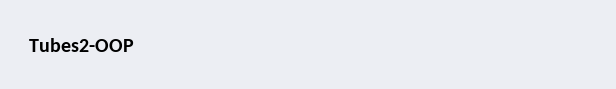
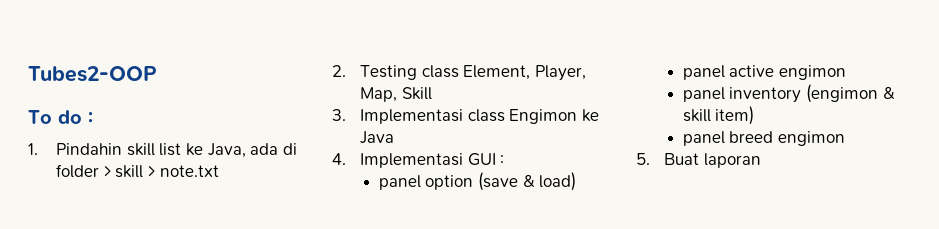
(134, 45) none -> [28,110,93,124] [28,143,297,158] [56,164,219,178] [332,65,586,81] [360,87,432,102] [332,109,599,124] [360,131,395,144] [332,153,505,168] [378,172,577,191] [682,65,847,80] [682,84,895,103] [682,106,755,125] [682,131,846,146] [636,153,761,168] // To do : // 1. Pindahin skill list ke Java, ada di folder > skill > note.txt // 2. Testing class Element, Player, Map, Skill // 3. Implementasi class Engimon ke Java // 4. Implementasi GUI : // panel option (save & load) // panel active engimon // panel inventory (engimon & skill item) // panel breed engimon // 5. Buat laporan

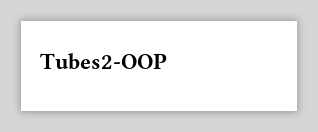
[28,110,93,124] [28,143,297,158] [56,164,219,178] [332,65,586,81] [360,87,432,102] [332,109,599,124] [360,131,395,144] [332,153,505,168] [378,172,577,191] [682,65,847,80] [682,84,895,103] [682,106,755,125] [682,131,846,146] [636,153,761,168] // To do : // 1. Pindahin skill list ke Java, ada di folder > skill > note.txt // 2. Testing class Element, Player, Map, Skill // 3. Implementasi class Engimon ke Java // 4. Implementasi GUI : // panel option (save & load) // panel active engimon // panel inventory (engimon & skill item) // panel breed engimon // 5. Buat laporan -> (167, 61) none

